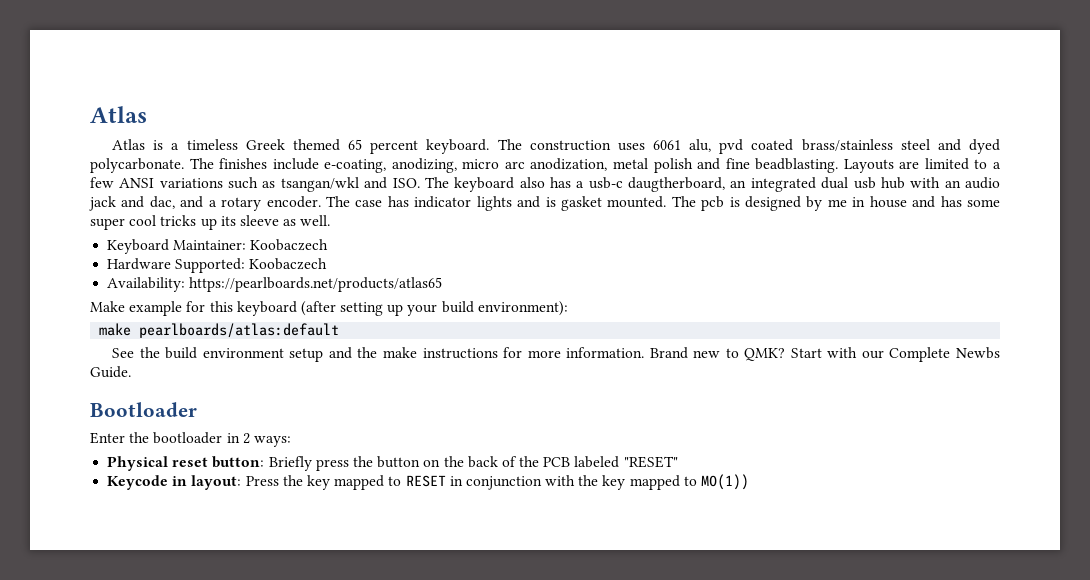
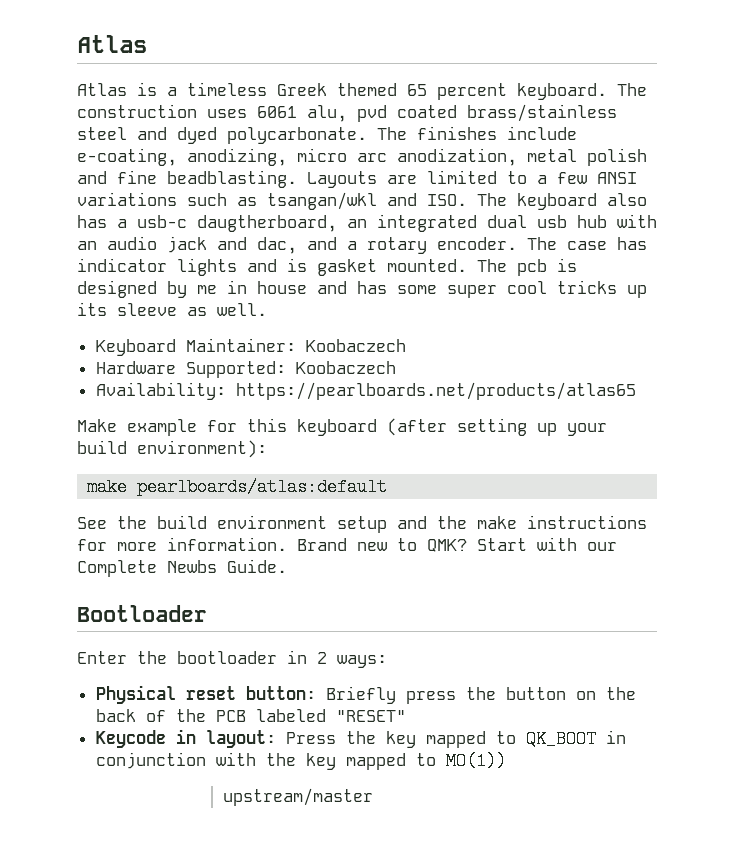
[405,475,446,487] RESET -> [525,730,596,748] QK_BOOT
(750, 482) none -> [222,788,373,806] // upstream/master

